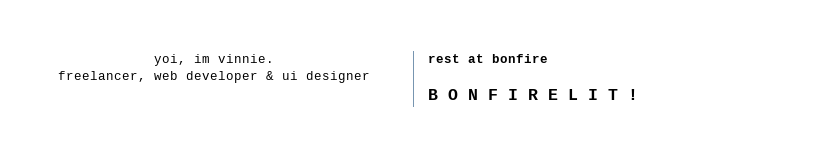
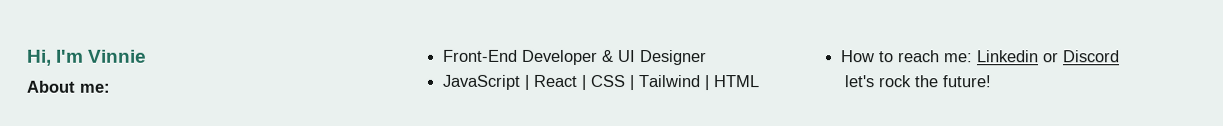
[153,54,274,66] [57,71,370,83] [428,54,548,63] [428,89,638,100] yoi, im vinnie. // freelancer, web developer & ui designer // rest at bonfire // B O N F I R E L I T ! -> [26,49,148,66] [26,80,110,93] [443,49,708,66] [442,74,760,91] [841,50,1121,63] [844,75,992,88] Hi, I'm Vinnie // About me: // Front-End Developer & UI Designer // JavaScript | React | CSS | Tailwind | HTML // How to reach me: Linkedin or Discord // let's rock the future!

